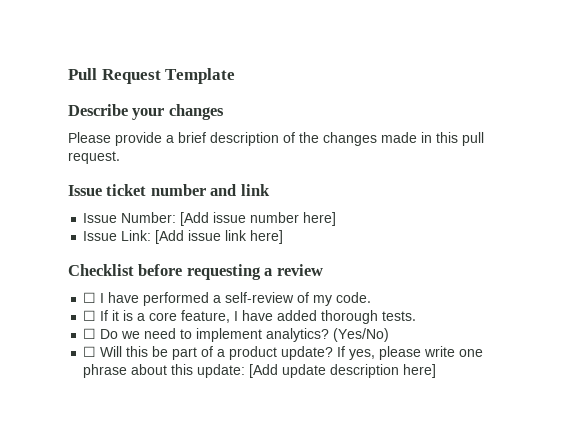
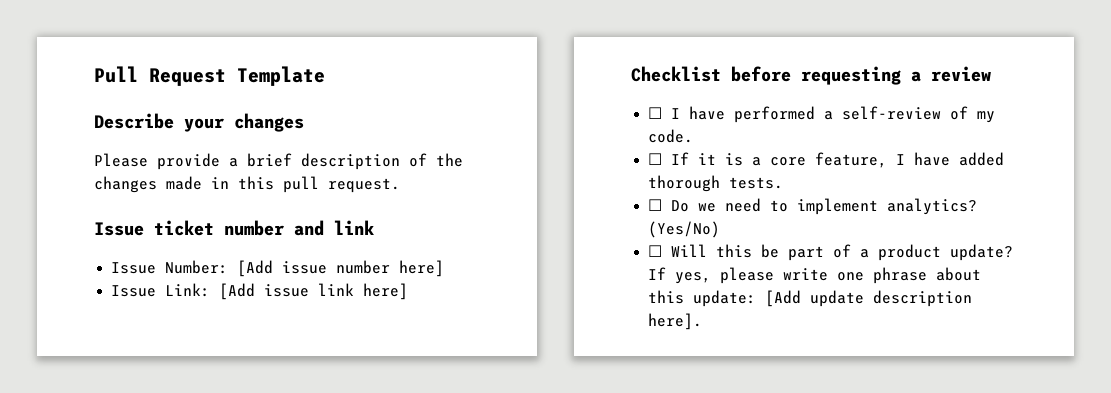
[403,364,437,378] here] -> [648,313,703,330] here].

